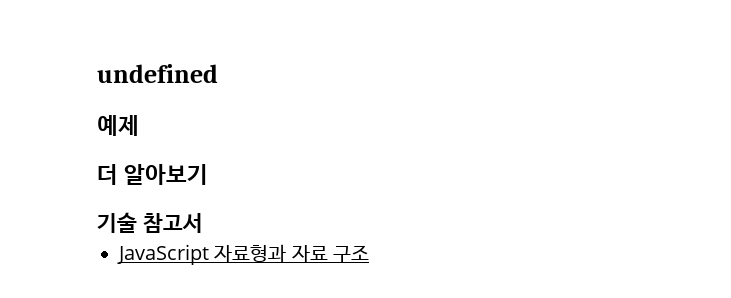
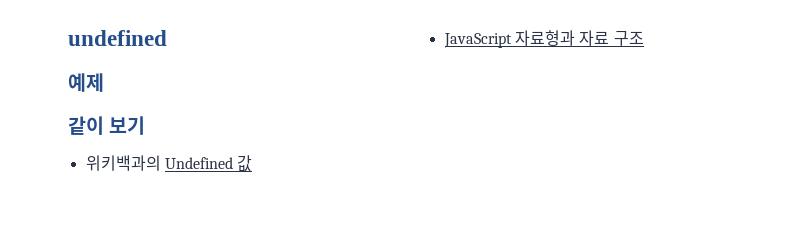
[97,164,209,185] [97,212,203,233] 더 알아보기 // 기술 참고서 -> [68,116,146,135] [85,155,253,172] 같이 보기 // 위키백과의 Undefined 값

